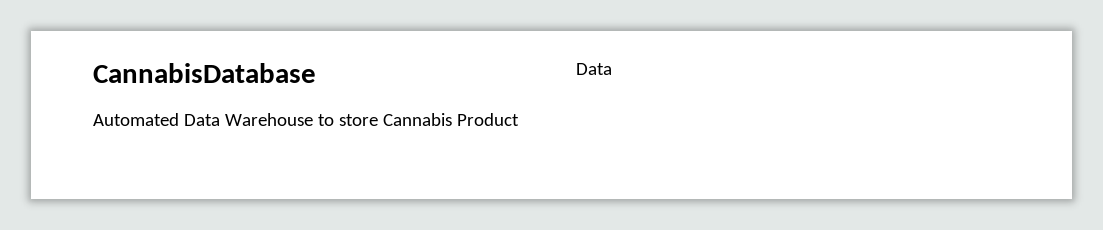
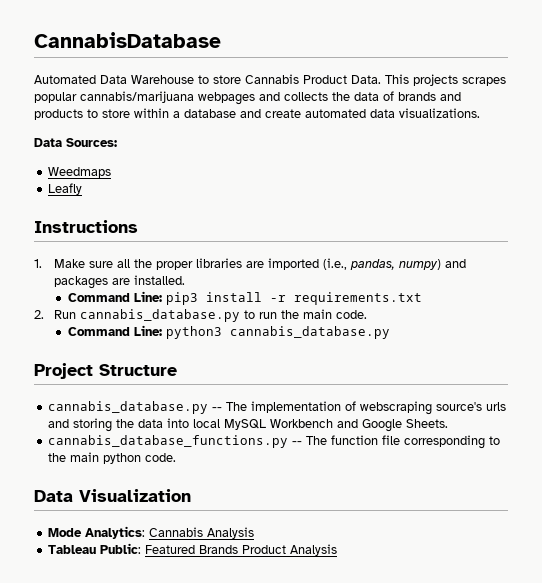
[576,63,612,75] Data -> [351,74,506,86] [34,91,461,105] [34,108,480,120] [34,138,117,147] [48,167,112,178] [48,183,83,195] [34,220,138,233] [34,258,466,270] [53,275,185,289] [68,291,423,305] [34,309,367,322] [68,325,391,339] [34,363,177,379] [48,401,507,415] [48,418,449,432] [48,435,501,449] [48,452,177,464] [34,489,191,502] [48,526,255,539] [48,543,338,556] Data. This projects scrapes popular cannabis/marijuana webpages and collects the data of brands and products to store within a database and create automated data visualizations. // Data Sources: // Weedmaps // Leafly // Instructions // 1. Make sure all the proper libraries are imported (i.e., pandas, numpy) and packages are installed. // Command Line: pip3 install -r requirements.txt // 2. Run cannabis_database.py to run the main code. // Command Line: python3 cannabis_database.py // Project Structure // cannabis_database.py -- The implementation of webscraping source's urls and storing the data into local MySQL Workbench and Google Sheets. // cannabis_database_functions.py -- The function file corresponding to the main python code. // Data Visualization // Mode Analytics: Cannabis Analysis // Tableau Public: Featured Brands Product Analysis

